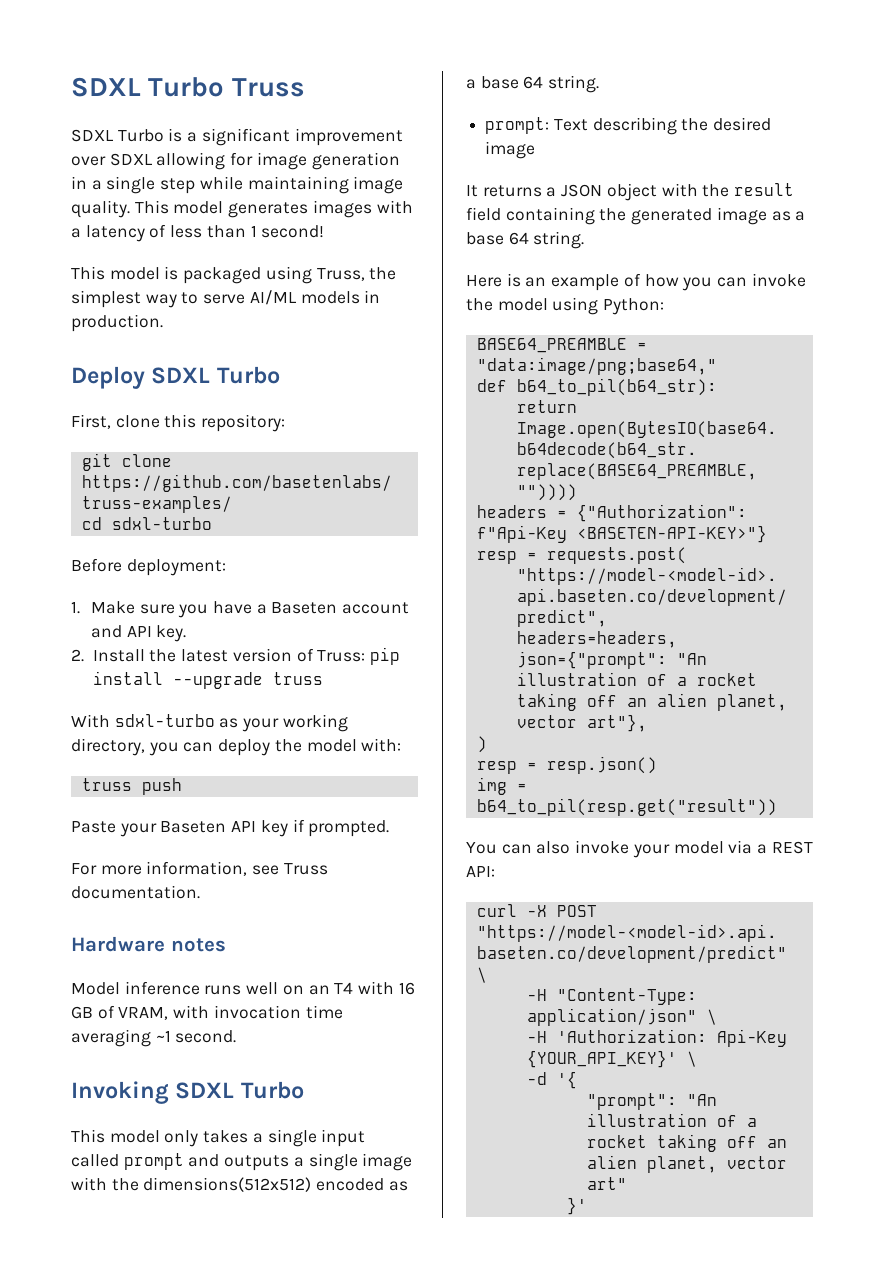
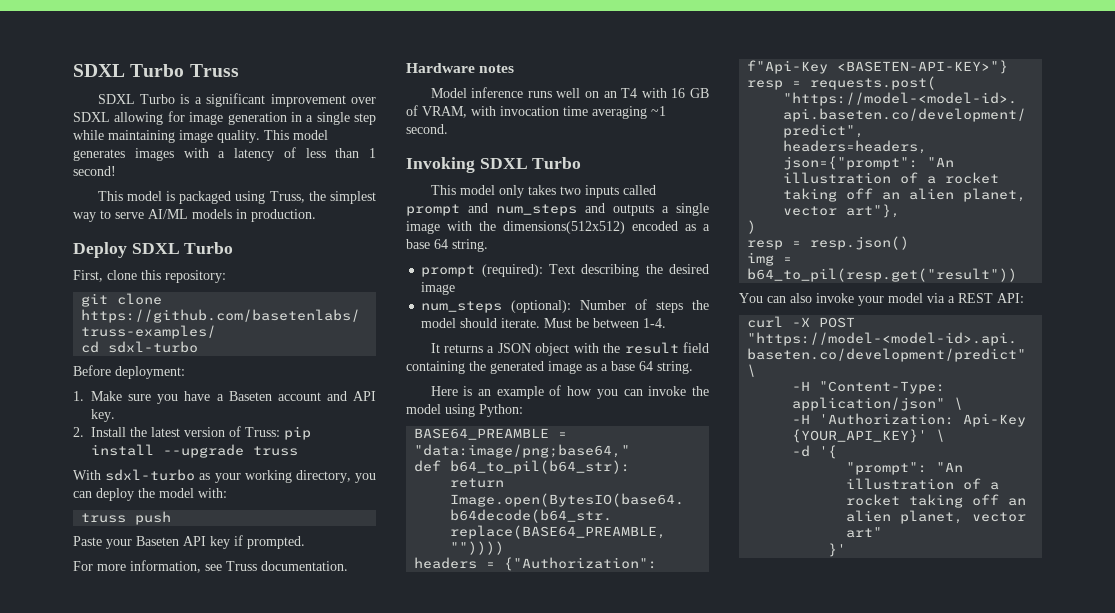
[252,1129,366,1147] a single input -> [559,185,619,198] two inputs
(220, 1160) none -> [496,203,605,216] num_steps and
[485,117,550,134] prompt: -> [421,264,543,277] prompt (required):
(536, 150) none -> [421,299,709,313] [421,318,667,328] // num_steps (optional): Number of steps the model should iterate. Must be between 1-4.

